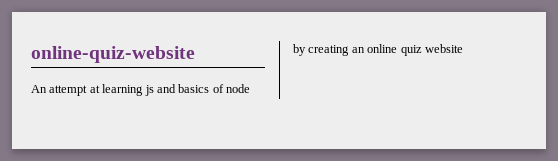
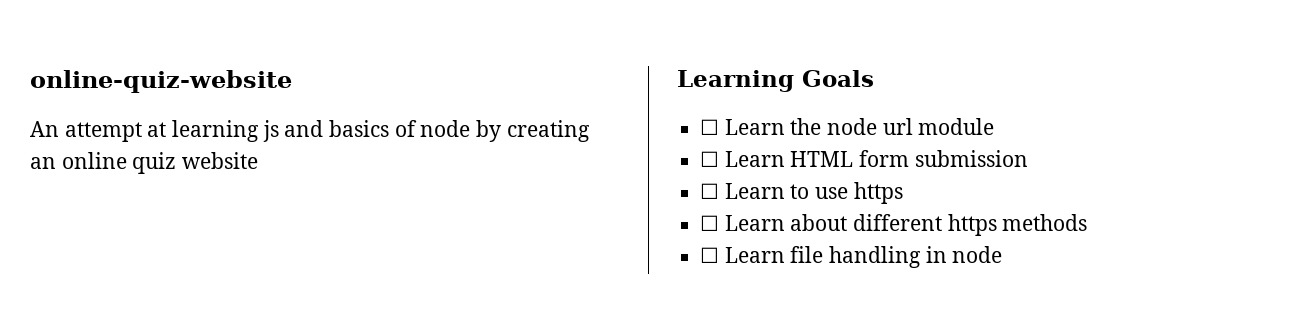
(463, 48) none -> [677,70,874,92] [700,118,995,135] [700,150,1028,167] [700,182,903,204] [700,214,1088,236] [700,246,1003,268] // Learning Goals // ☐ Learn the node url module // ☐ Learn HTML form submission // ☐ Learn to use https // ☐ Learn about different https methods // ☐ Learn file handling in node

